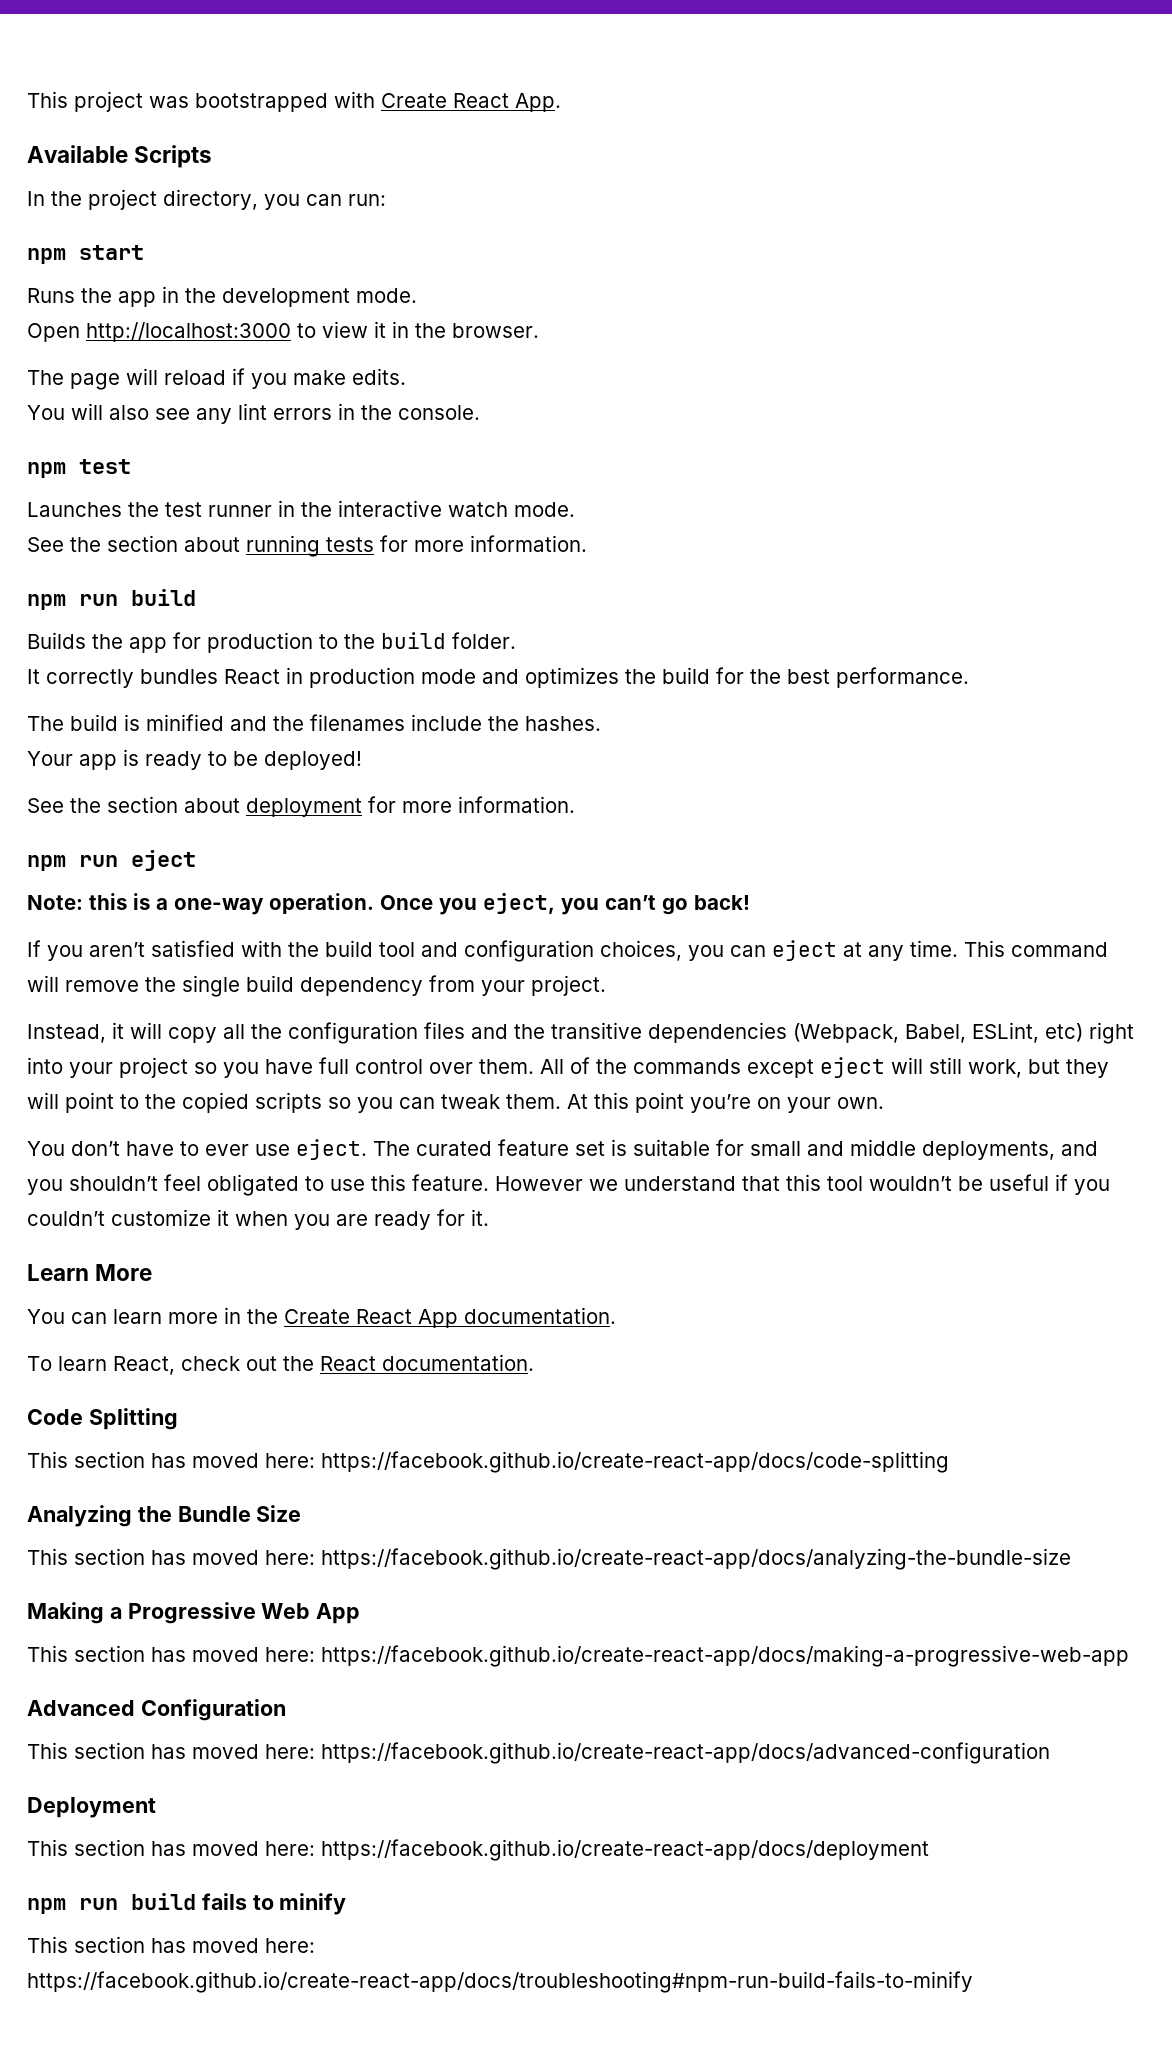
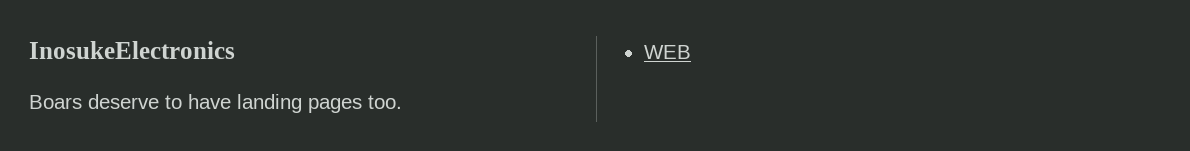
[27,91,561,112] [27,145,213,168] [27,189,386,210] [27,245,144,264] [27,286,417,307] [27,321,539,342] [27,368,406,390] [27,403,480,424] [27,459,131,478] [27,500,575,517] [27,535,587,557] [27,589,196,610] [27,632,516,653] [27,667,969,688] [27,714,601,731] [27,749,362,770] [27,796,575,817] [27,850,196,871] [27,893,750,915] [27,940,1108,962] [27,975,606,997] [27,1022,1134,1044] [27,1057,1109,1078] [27,1092,884,1113] [27,1139,1098,1160] [27,1174,1110,1196] [27,1209,489,1230] [27,1264,153,1281] [27,1307,616,1328] [27,1354,534,1375] [27,1408,178,1430] [27,1451,949,1473] [27,1505,302,1527] [27,1548,1071,1570] [27,1602,361,1624] [27,1645,1129,1667] [27,1699,286,1721] [27,1742,1050,1764] [27,1797,156,1818] [27,1839,929,1861] [27,1893,347,1915] [27,1936,315,1953] [27,1971,973,1993] This project was bootstrapped with Create React App. // Available Scripts // In the project directory, you can run: // npm start // Runs the app in the development mode. // Open http://localhost:3000 to view it in the browser. // The page will reload if you make edits. // You will also see any lint errors in the console. // npm test // Launches the test runner in the interactive watch mode. // See the section about running tests for more information. // npm run build // Builds the app for production to the build folder. // It correctly bundles React in production mode and optimizes the build for the best performance. // The build is minified and the filenames include the hashes. // Your app is ready to be deployed! // See the section about deployment for more information. // npm run eject // Note: this is a one-way operation. Once you eject, you can’t go back! // If you aren’t satisfied with the build tool and configuration choices, you can eject at any time. This command will remove the single build dependency from your project. // Instead, it will copy all the configuration files and the transitive dependencies (Webpack, Babel, ESLint, etc) right into your project so you have full control over them. All of the commands except eject will still work, but they will point to the copied scripts so you can tweak them. At this point you’re on your own. // You don’t have to ever use eject. The curated feature set is suitable for small and middle deployments, and you shouldn’t feel obligated to use this feature. However we understand that this tool wouldn’t be useful if you couldn’t customize it when you are ready for it. // Learn More // You can learn more in the Create React App documentation. // To learn React, check out the React documentation. // Code Splitting // This section has moved here: https://facebook.github.io/create-react-app/docs/code-splitting // Analyzing the Bundle Size // This section has moved here: https://facebook.github.io/create-react-app/docs/analyzing-the-bundle-size // Making a Progressive Web App // This section has moved here: https://facebook.github.io/create-react-app/docs/making-a-progressive-web-app // Advanced Configuration // This section has moved here: https://facebook.github.io/create-react-app/docs/advanced-configuration // Deployment // This section has moved here: https://facebook.github.io/create-react-app/docs/deployment // npm run build fails to minify // This section has moved here: https://facebook.github.io/create-react-app/docs/troubleshooting#npm-run-build-fails-to-minify -> [29,41,235,59] [29,94,402,113] [643,45,691,59] InosukeElectronics // Boars deserve to have landing pages too. // WEB

